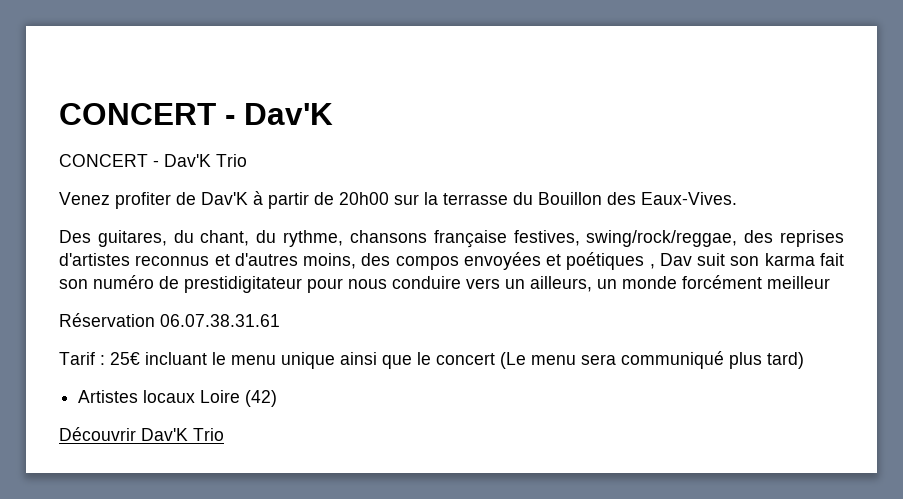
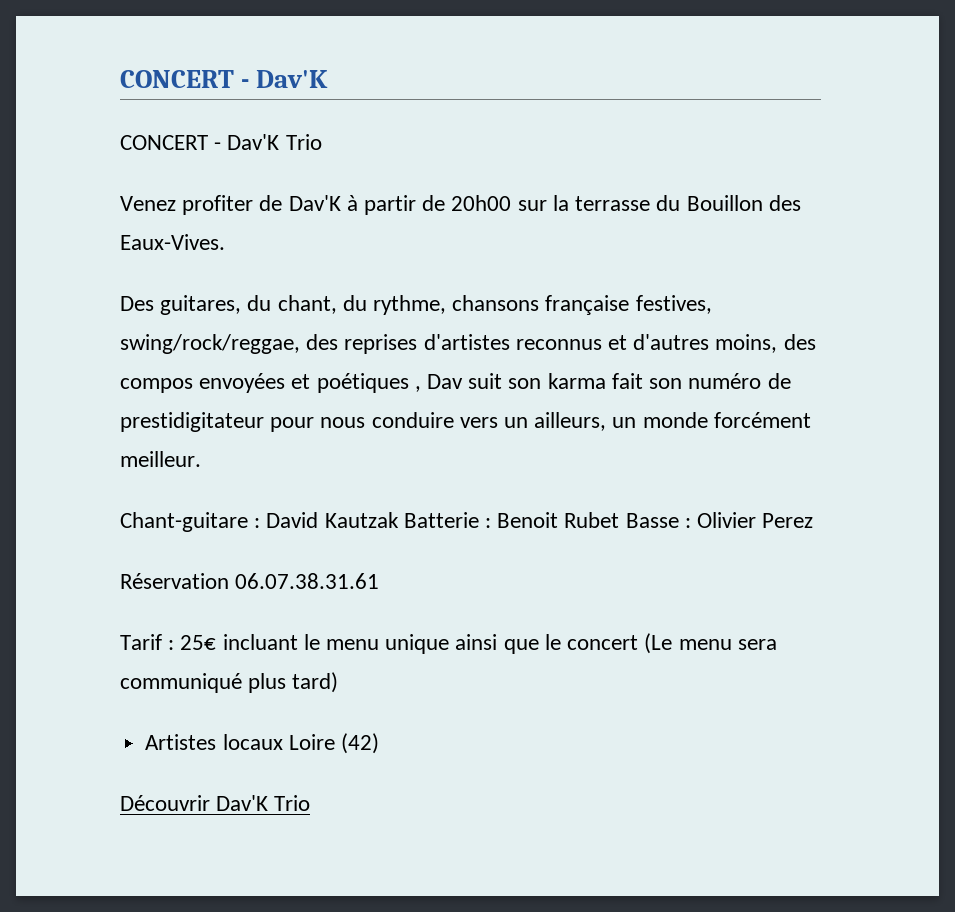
[767,276,830,289] meilleur -> [120,451,201,467] [120,512,814,532] meilleur. // Chant-guitare : David Kautzak Batterie : Benoit Rubet Basse : Olivier Perez

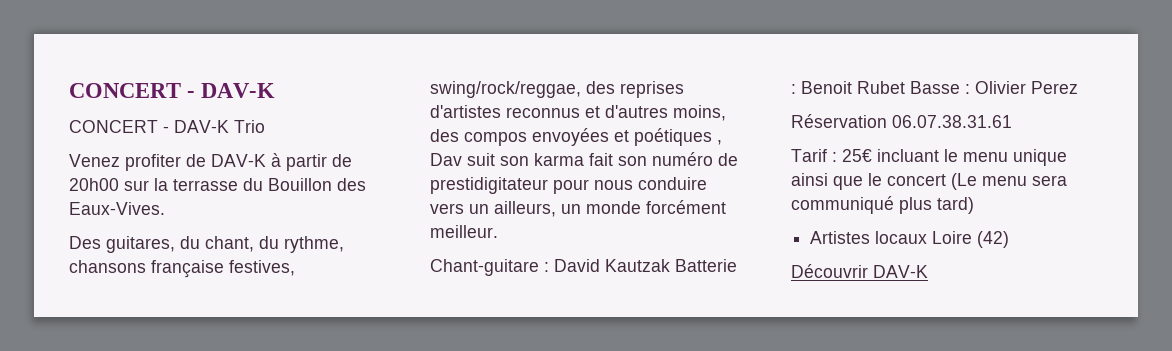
[120,70,329,88] [120,134,280,150] CONCERT - Dav'K // CONCERT - Dav'K -> [69,83,276,98] [69,120,229,133] CONCERT - DAV-K // CONCERT - DAV-K
[288,195,341,211] Dav'K -> [211,154,266,167] DAV-K
[216,795,311,811] Dav'K Trio -> [873,265,928,278] DAV-K

